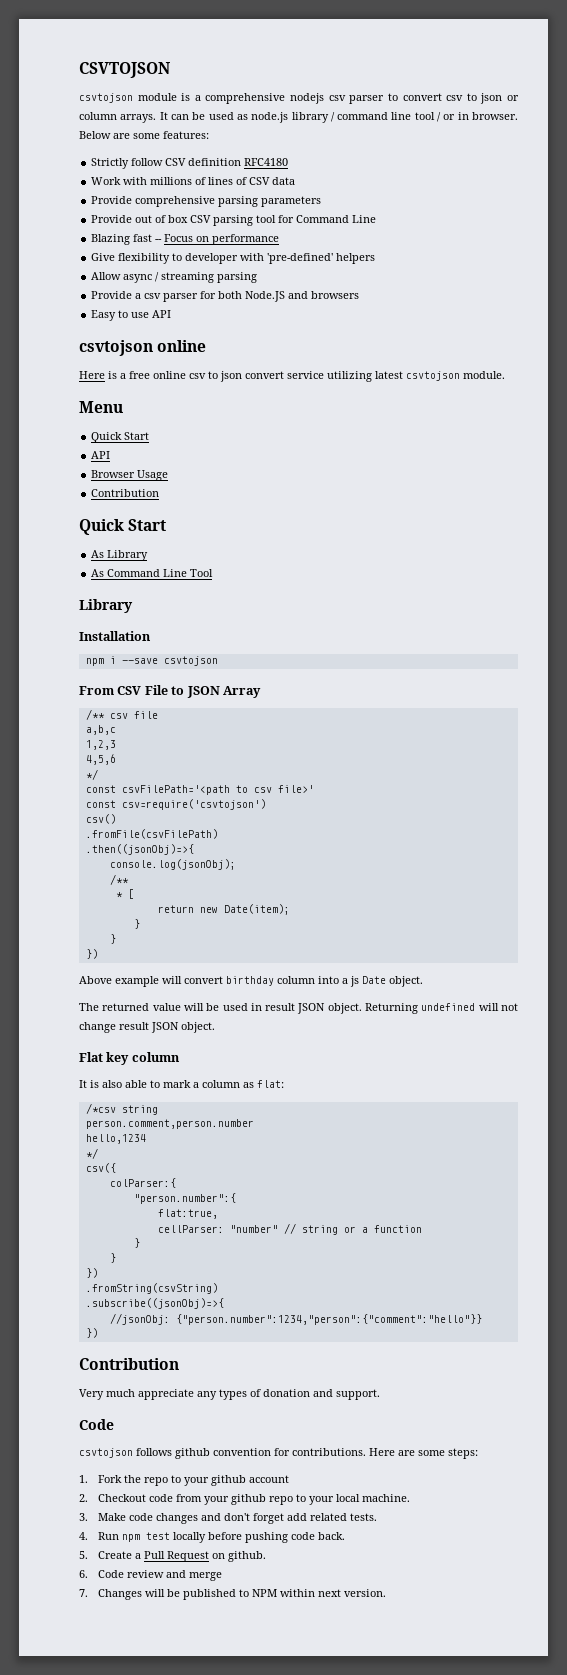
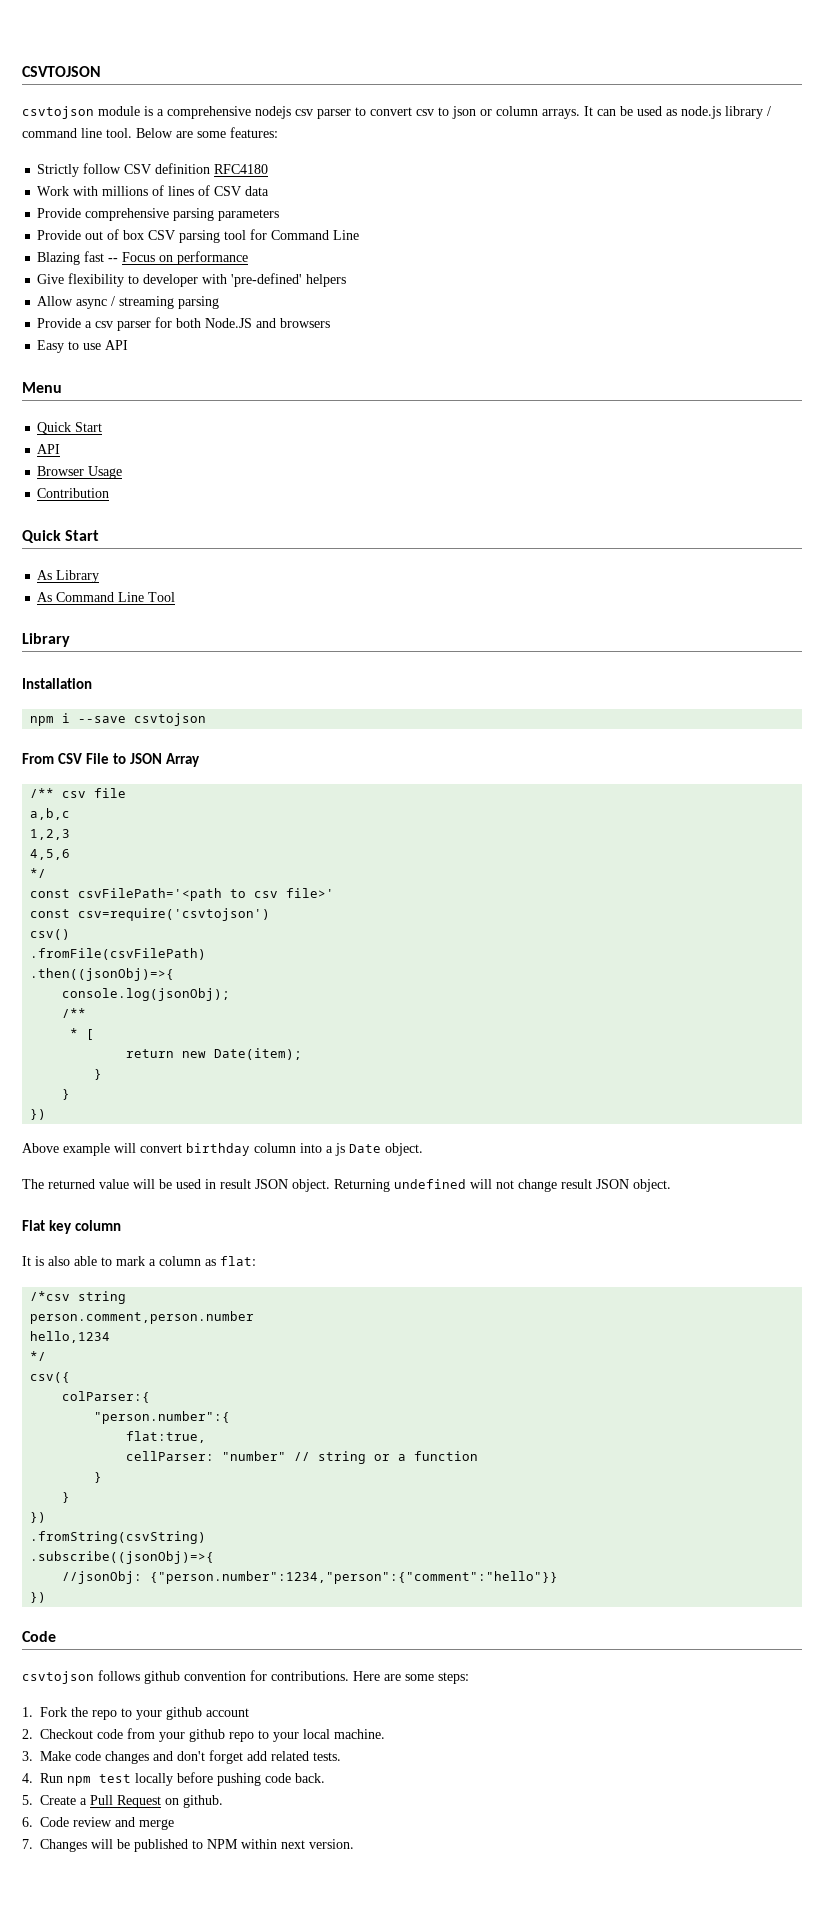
[414,112,518,122] tool / or in browser. -> [106,128,132,138] tool.
[79,340,207,356] [79,371,505,382] // csvtojson online // Here is a free online csv to json convert service utilizing latest csvtojson module. -> (129, 345) none
[79,1358,179,1370] [79,1389,380,1400] // Contribution // Very much appreciate any types of donation and support. -> (47, 1597) none

